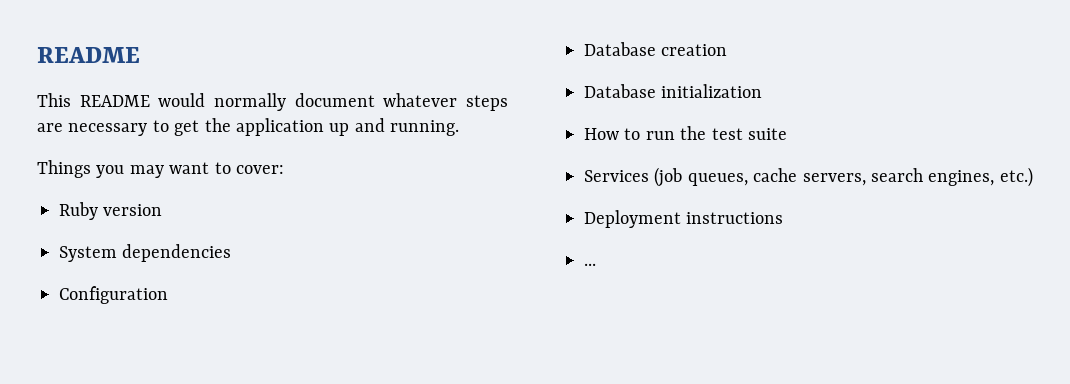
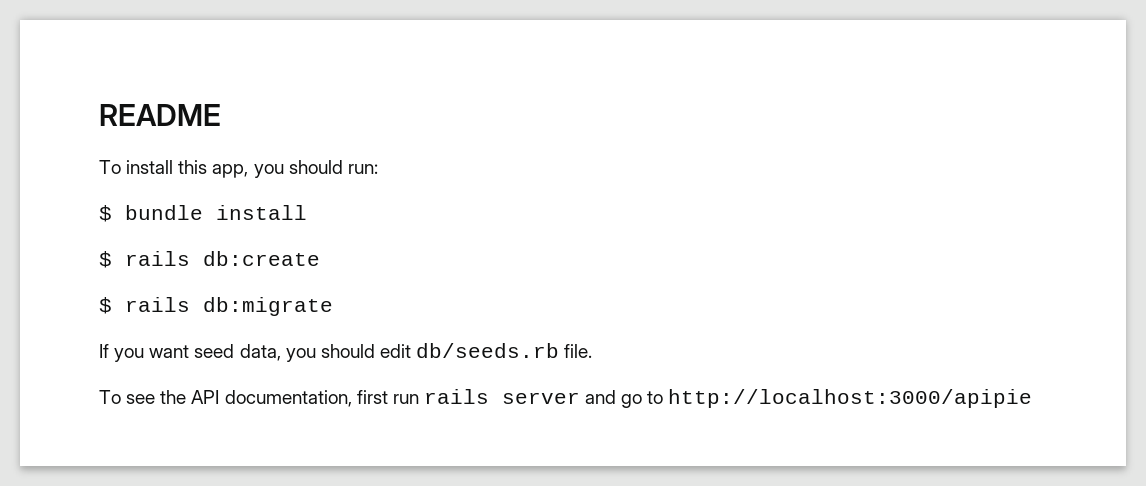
[37,93,508,111] [37,118,460,136] [37,160,284,178] [59,202,163,220] [59,244,232,262] [59,286,168,304] [584,42,728,56] [584,84,763,98] [584,126,787,140] [584,167,1033,187] [584,210,784,228] [584,263,596,266] This README would normally document whatever steps are necessary to get the application up and running. // Things you may want to cover: // Ruby version // System dependencies // Configuration // Database creation // Database initialization // How to run the test suite // Services (job queues, cache servers, search engines, etc.) // Deployment instructions // ... -> [99,160,378,178] [99,205,307,222] [99,251,320,268] [99,297,333,316] [99,343,593,362] [99,389,1033,408] To install this app, you should run: // $ bundle install // $ rails db:create // $ rails db:migrate // If you want seed data, you should edit db/seeds.rb file. // To see the API documentation, first run rails server and go to http://localhost:3000/apipie

